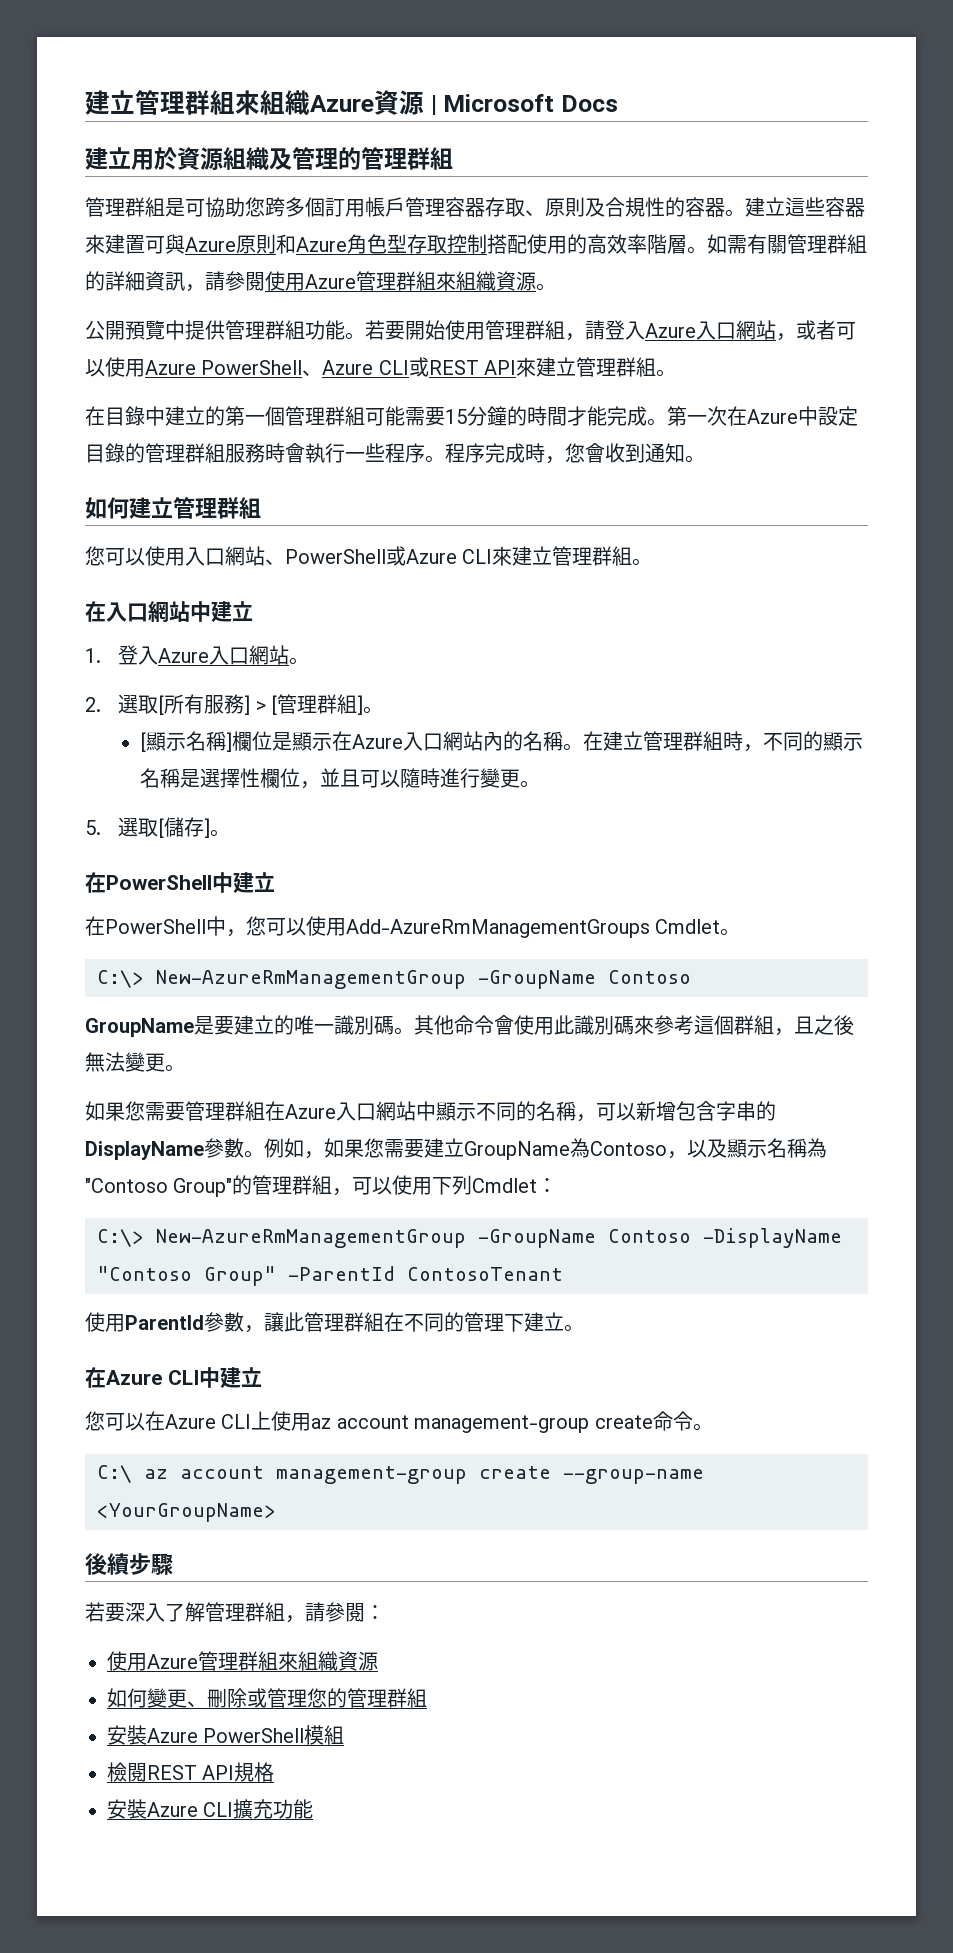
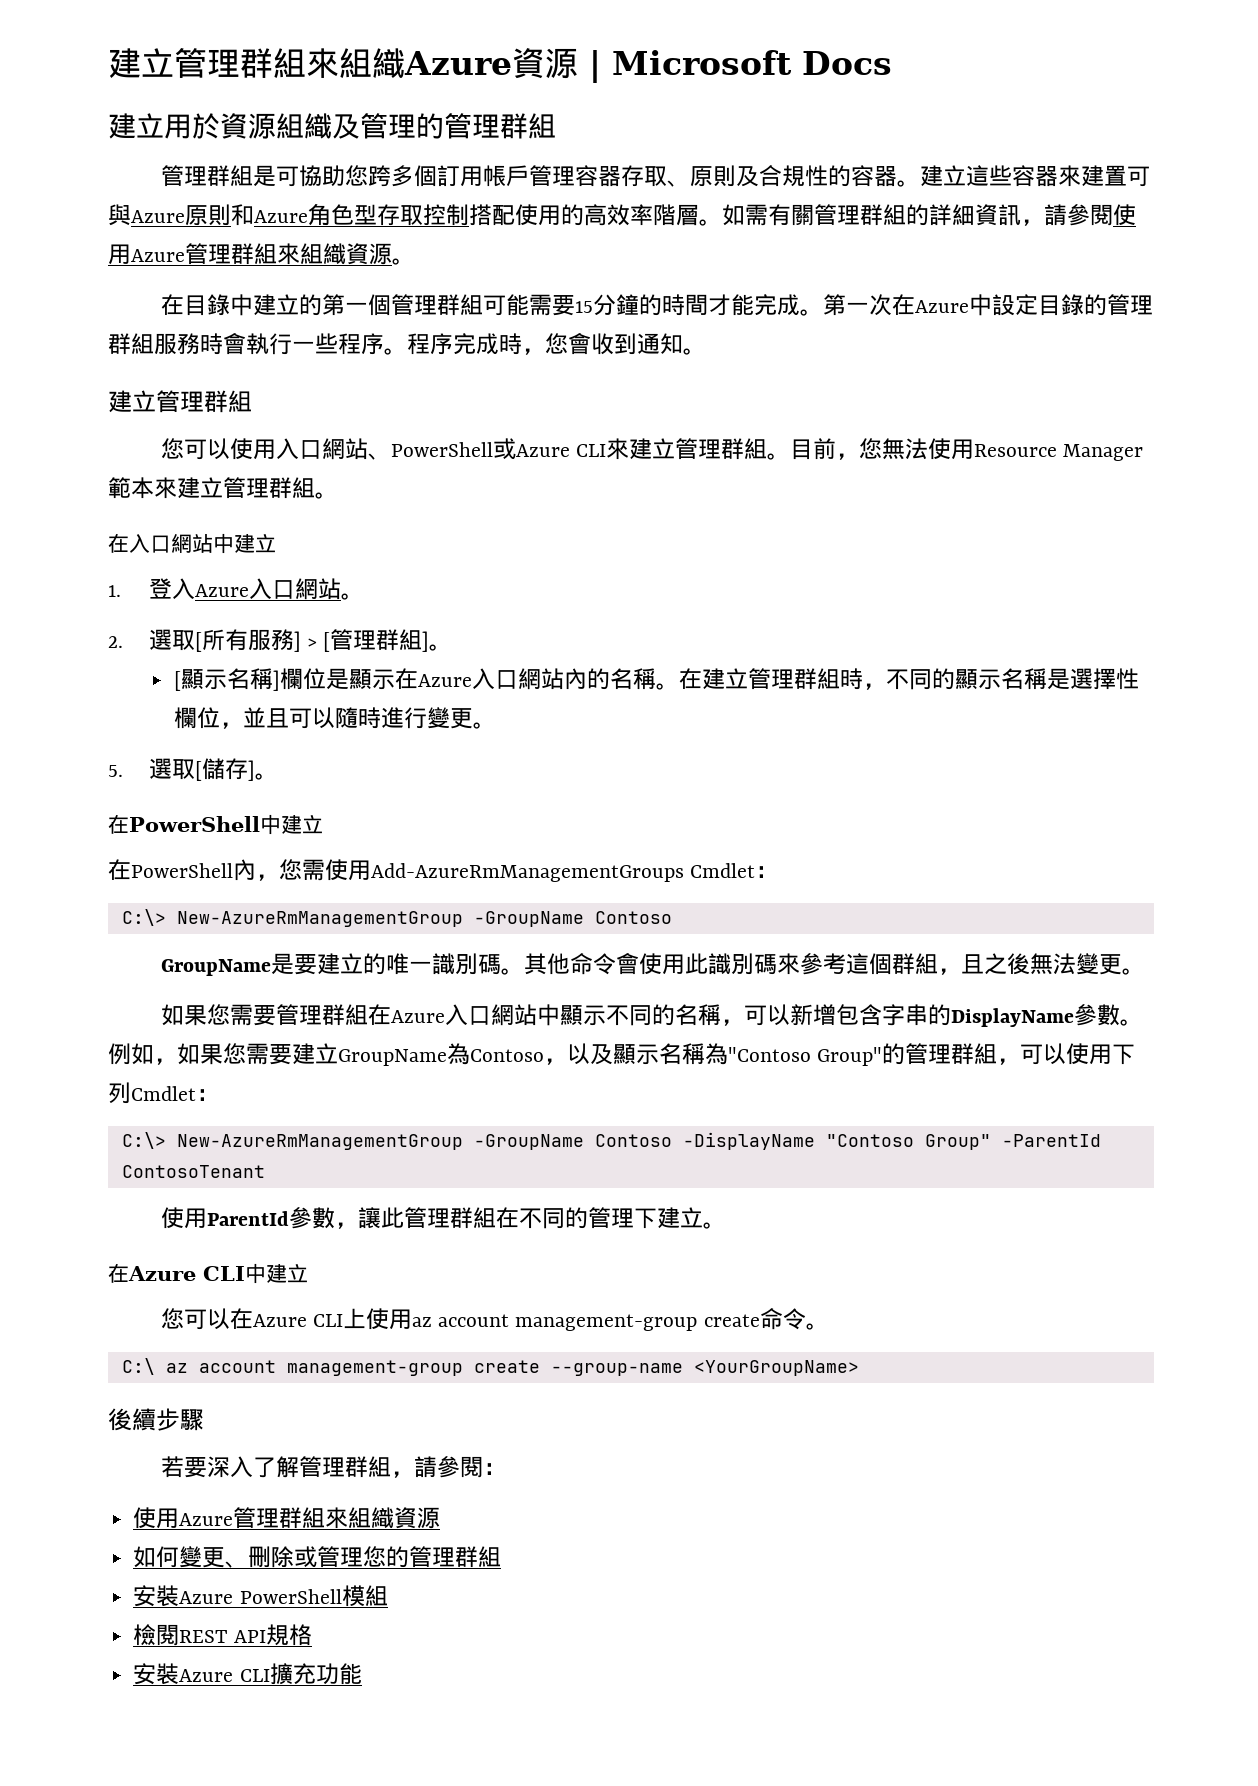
[85,320,856,341] [85,357,677,377] // 公開預覽中提供管理群組功能。若要開始使用管理群組，請登入Azure入口網站，或者可以使用Azure PowerShell、Azure CLI或REST API來建立管理群組。 -> (415, 261) none
[85,497,129,519] 如何 -> (706, 351) none
(653, 562) none -> [790,438,1144,461] [108,477,338,499] 目前，您無法使用Resource Manager範本來建立管理群組。
[206,916,306,937] 中，您可以 -> [233,859,325,881] 內，您需
[720,928,741,936] 。 -> [755,866,779,878] ：

